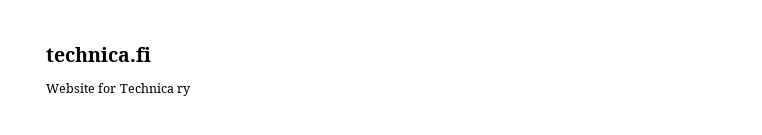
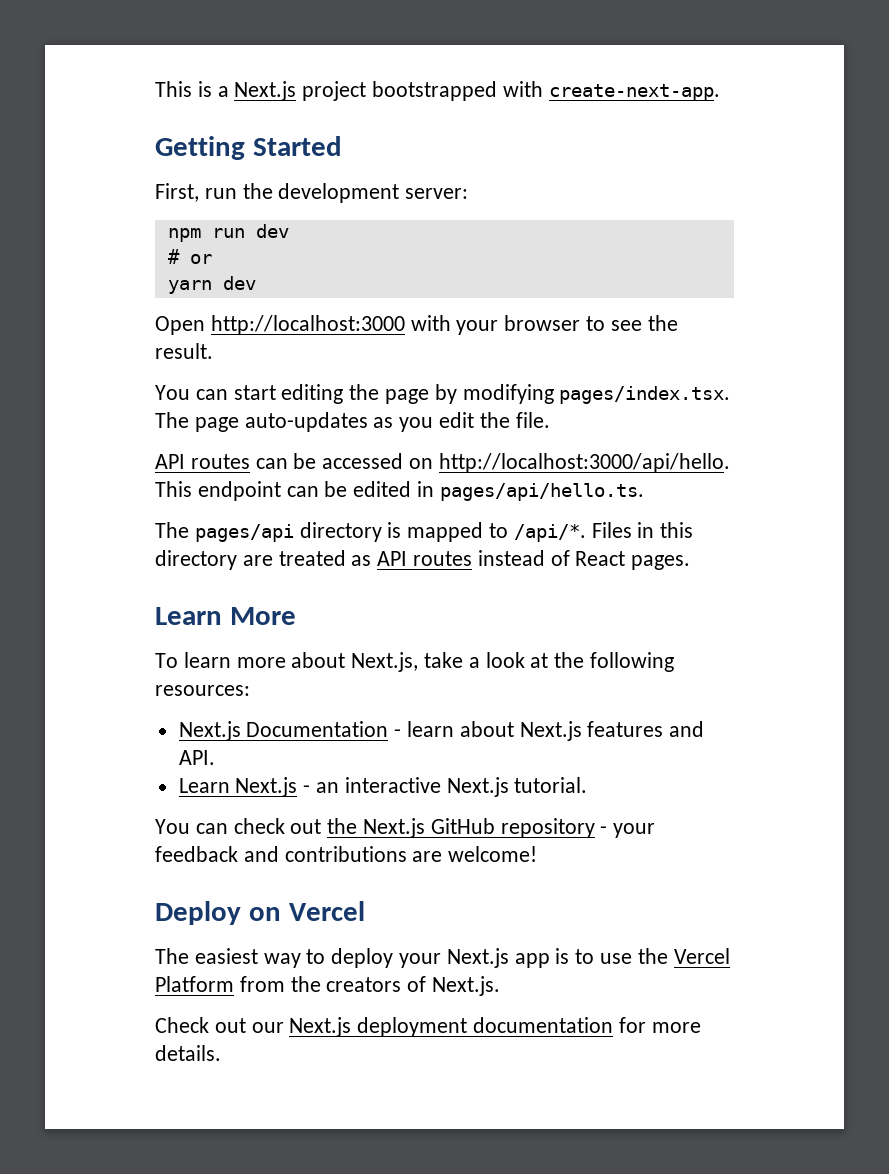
[46,47,151,62] [46,83,192,96] technica.fi // Website for Technica ry -> [155,81,720,101] [155,136,342,160] [155,183,469,203] [167,224,289,242] [167,249,212,264] [167,276,256,294] [155,315,678,335] [155,343,213,359] [155,384,731,404] [155,412,550,432] [155,453,730,473] [155,481,644,501] [155,522,694,542] [155,550,691,570] [155,607,296,625] [155,652,675,672] [155,685,250,696] [178,721,705,741] [178,750,215,765] [178,777,588,797] [155,818,656,838] [155,846,538,862] [155,901,365,925] [155,948,730,968] [155,976,501,996] [155,1017,701,1037] [155,1045,221,1061] This is a Next.js project bootstrapped with create-next-app. // Getting Started // First, run the development server: // npm run dev // # or // yarn dev // Open http://localhost:3000 with your browser to see the result. // You can start editing the page by modifying pages/index.tsx. The page auto-updates as you edit the file. // API routes can be accessed on http://localhost:3000/api/hello. This endpoint can be edited in pages/api/hello.ts. // The pages/api directory is mapped to /api/*. Files in this directory are treated as API routes instead of React pages. // Learn More // To learn more about Next.js, take a look at the following resources: // Next.js Documentation - learn about Next.js features and API. // Learn Next.js - an interactive Next.js tutorial. // You can check out the Next.js GitHub repository - your feedback and contributions are welcome! // Deploy on Vercel // The easiest way to deploy your Next.js app is to use the Vercel Platform from the creators of Next.js. // Check out our Next.js deployment documentation for more details.

